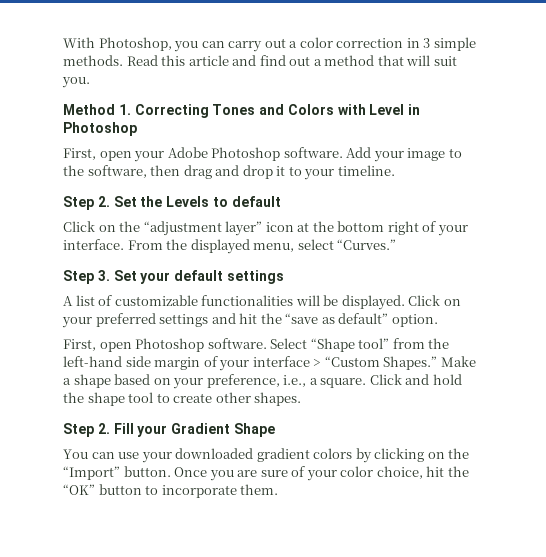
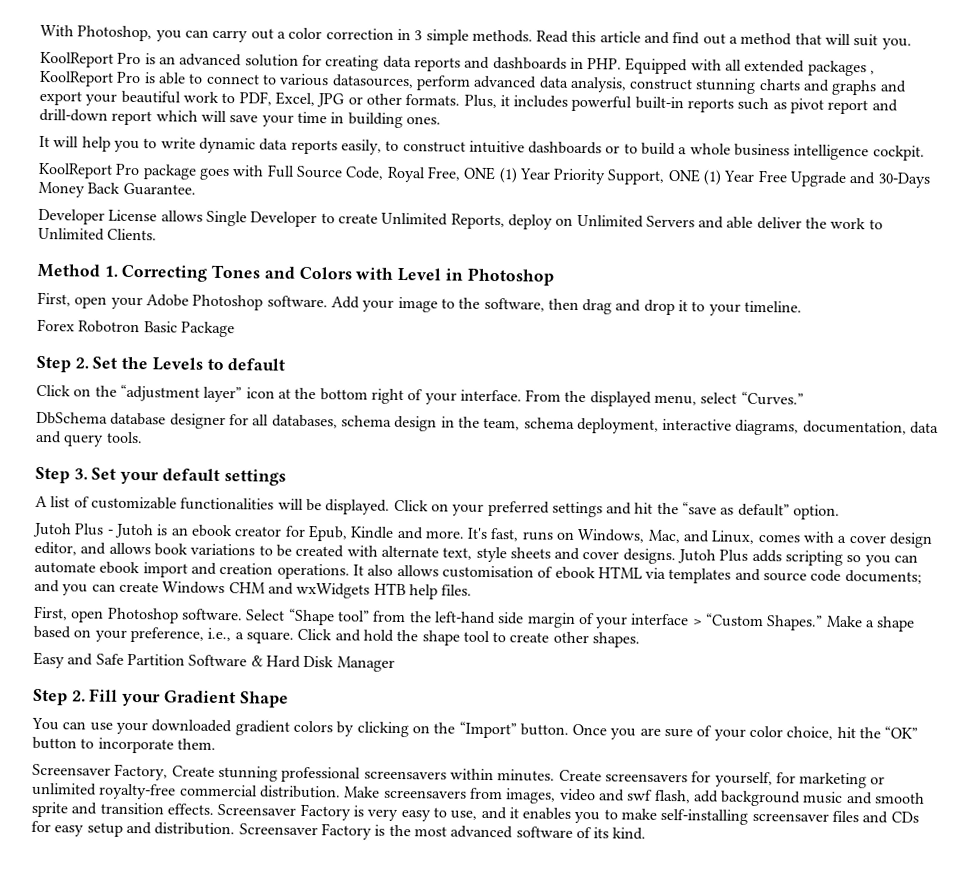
(90, 82) none -> [40,51,876,77] [39,70,907,96] [39,90,898,115] [39,108,441,129] [39,135,925,161] [38,162,931,188] [38,181,196,198] [38,208,883,230] [38,227,158,241] // KoolReport Pro is an advanced solution for creating data reports and dashboards in PHP. Equipped with all extended packages , KoolReport Pro is able to connect to various datasources, perform advanced data analysis, construct stunning charts and graphs and export your beautiful work to PDF, Excel, JPG or other formats. Plus, it includes powerful built-in reports such as pivot report and drill-down report which will save your time in building ones. // It will help you to write dynamic data reports easily, to construct intuitive dashboards or to build a whole business intelligence cockpit. // KoolReport Pro package goes with Full Source Code, Royal Free, ONE (1) Year Priority Support, ONE (1) Year Free Upgrade and 30-Days Money Back Guarantee. // Developer License allows Single Developer to create Unlimited Reports, deploy on Unlimited Servers and able deliver the work to Unlimited Clients.
(395, 170) none -> [37,318,235,338] // Forex Robotron Basic Package
(397, 244) none -> [36,411,940,436] [35,430,143,447] // DbSchema database designer for all databases, schema design in the team, schema deployment, interactive diagrams, documentation, data and query tools.
(438, 320) none -> [32,522,934,548] [34,541,919,567] [34,561,922,584] [34,579,473,600] // Jutoh Plus - Jutoh is an ebook creator for Epub, Kindle and more. It's fast, runs on Windows, Mac, and Linux, comes with a cover design editor, and allows book variations to be created with alternate text, style sheets and cover designs. Jutoh Plus adds scripting so you can automate ebook import and creation operations. It also allows customisation of ebook HTML via templates and source code documents; and you can create Windows CHM and wxWidgets HTB help files.
(302, 399) none -> [33,651,395,672] // Easy and Safe Partition Software & Hard Disk Manager
(279, 489) none -> [32,763,886,789] [32,782,926,807] [31,801,919,825] [31,820,647,840] // Screensaver Factory, Create stunning professional screensavers within minutes. Create screensavers for yourself, for marketing or unlimited royalty-free commercial distribution. Make screensavers from images, video and swf flash, add background music and smooth sprite and transition effects. Screensaver Factory is very easy to use, and it enables you to make self-installing screensaver files and CDs for easy setup and distribution. Screensaver Factory is the most advanced software of its kind.

